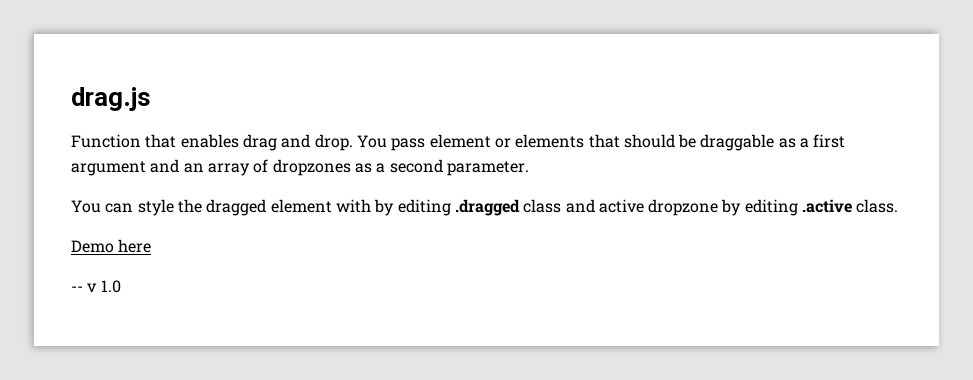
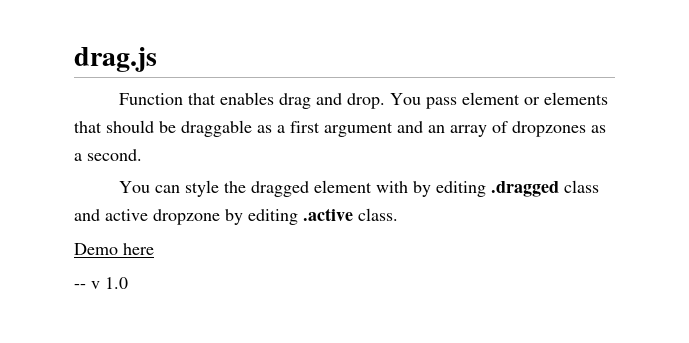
[389,159,529,176] second parameter. -> [87,149,142,161] second.

